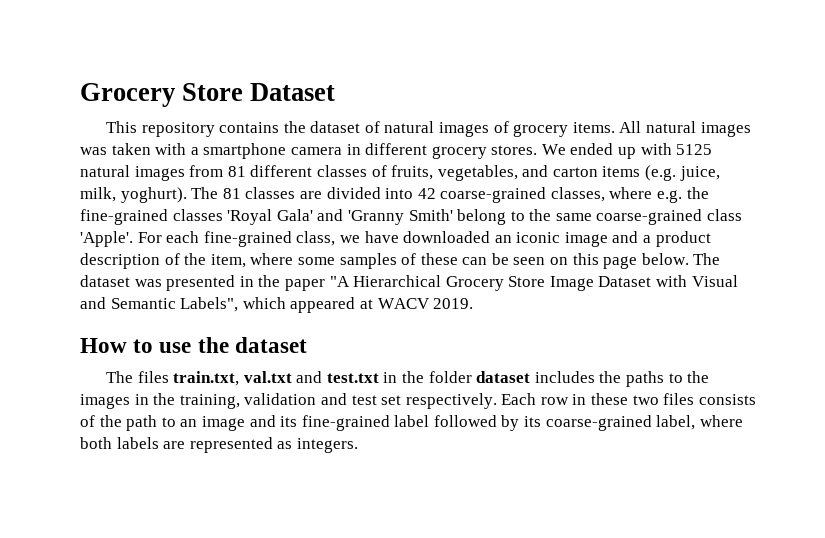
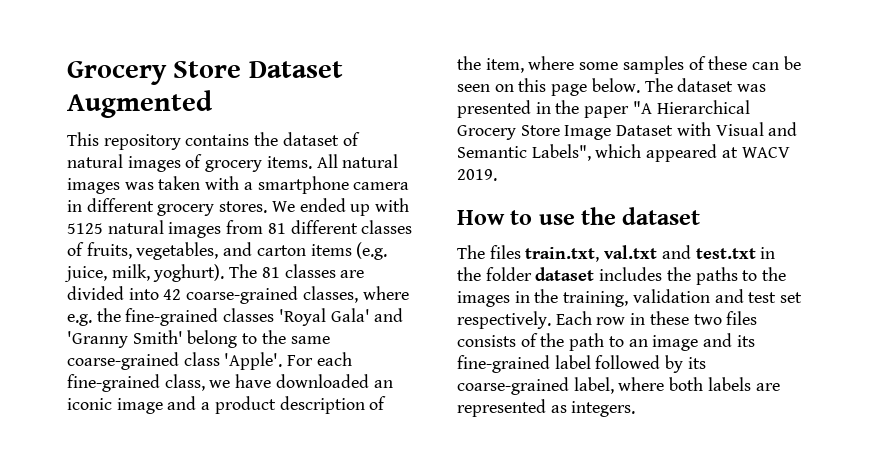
(336, 92) none -> [67,90,213,118] Augmented

